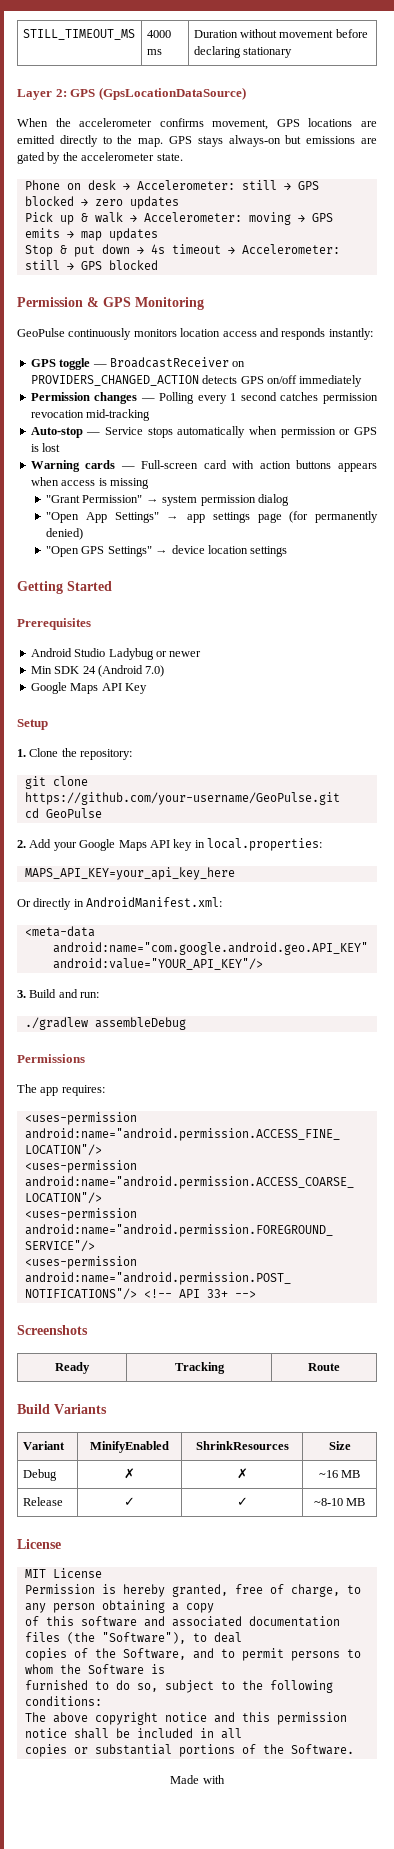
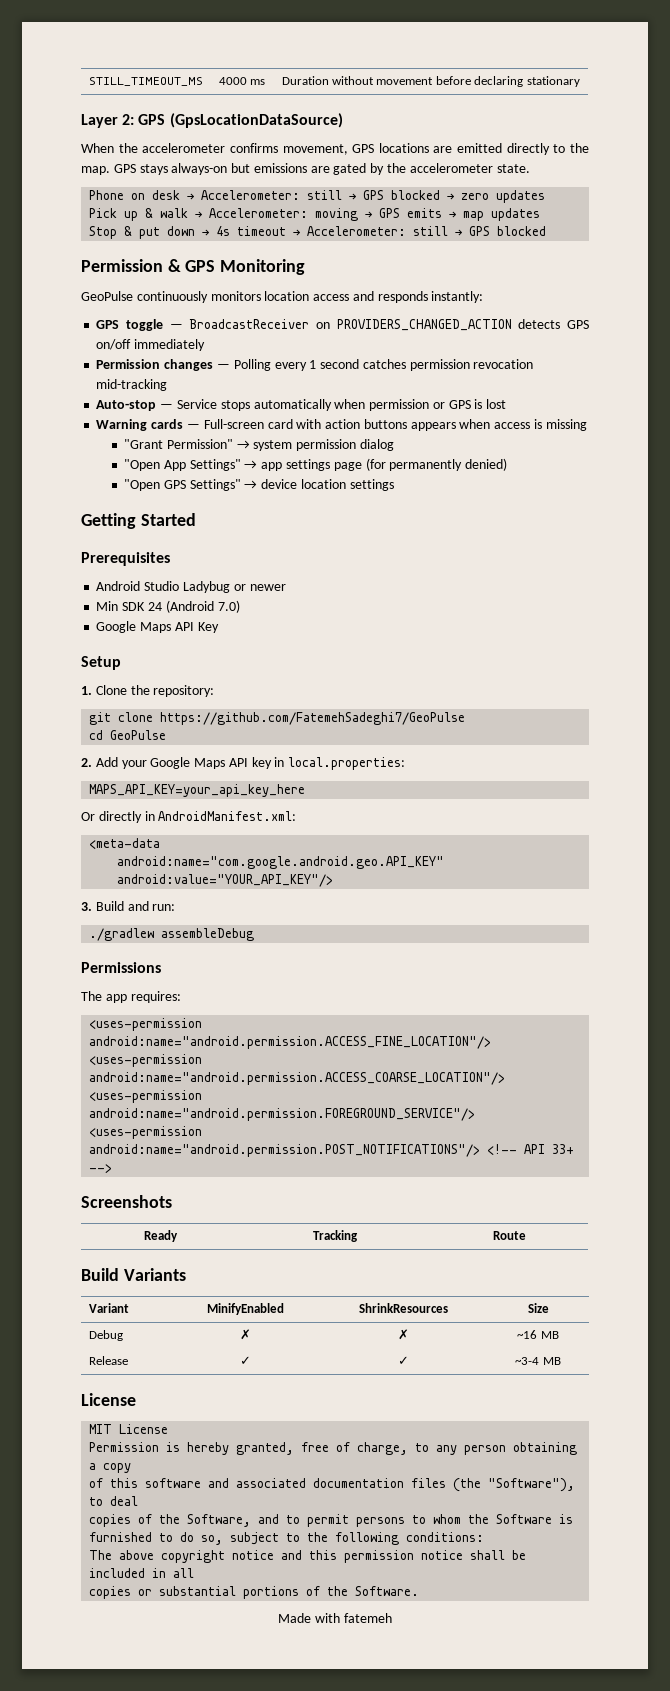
[24,792,340,805] https://github.com/your-username/GeoPulse.git -> [160,712,466,725] https://github.com/FatemehSadeghi7/GeoPulse
[313,1498,343,1506] ~8-10 -> [515,1357,540,1365] ~3-4
(225, 1779) none -> [343,1613,392,1623] fatemeh

